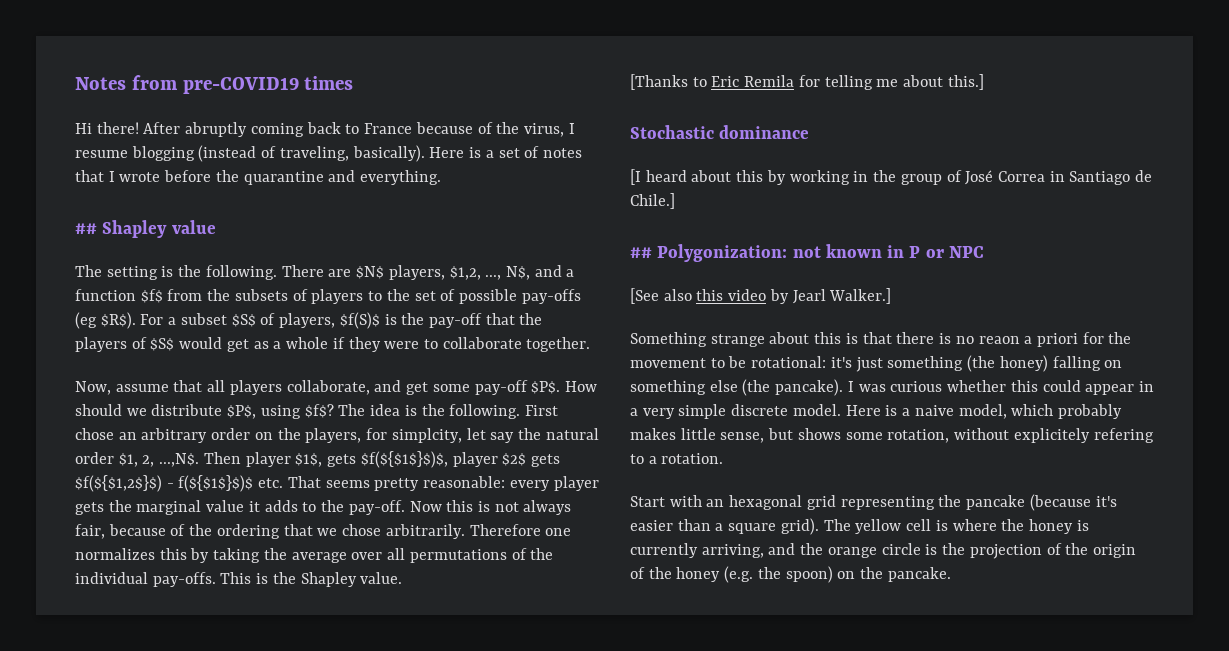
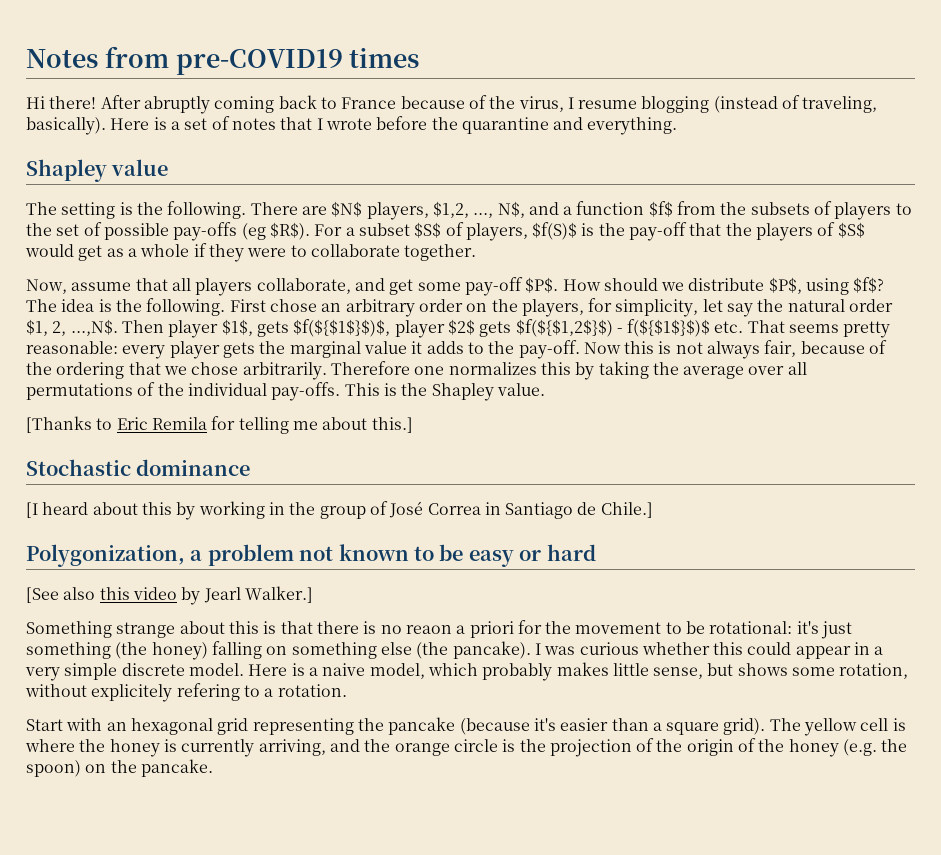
[75,223,97,234] ## -> (678, 126) none
[391,428,462,443] simplcity, -> [615,299,699,317] simplicity,
[630,244,984,262] ## Polygonization: not known in P or NPC -> [26,544,596,567] Polygonization, a problem not known to be easy or hard

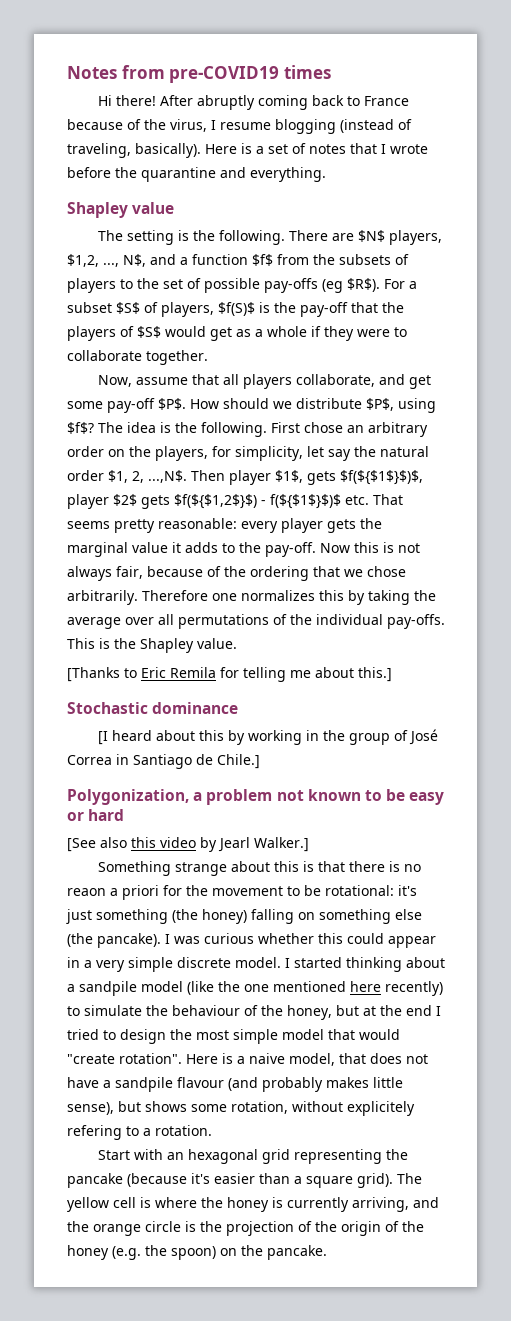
(244, 669) none -> [285,957,445,972] [67,981,443,996] [67,1005,441,1020] [67,1029,400,1044] [67,1053,182,1064] I started thinking about a sandpile model (like the one mentioned here recently) to simulate the behaviour of the honey, but at the end I tried to design the most simple model that would "create rotation".
[427,663,478,676] which -> [339,1053,428,1064] [67,1077,258,1092] that does not have a sandpile flavour (and
[653,667,704,679] sense, -> [67,1102,114,1115] sense),

